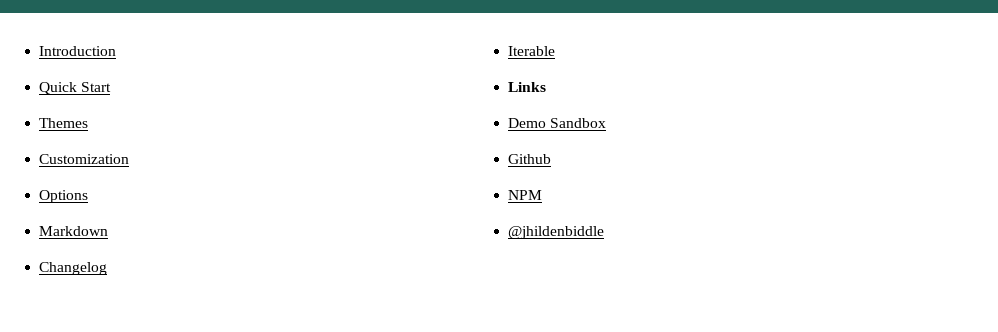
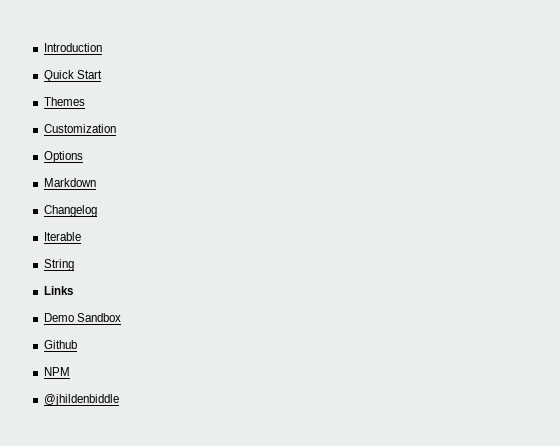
(556, 51) none -> [43,259,74,271] // String

